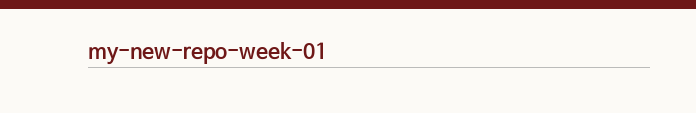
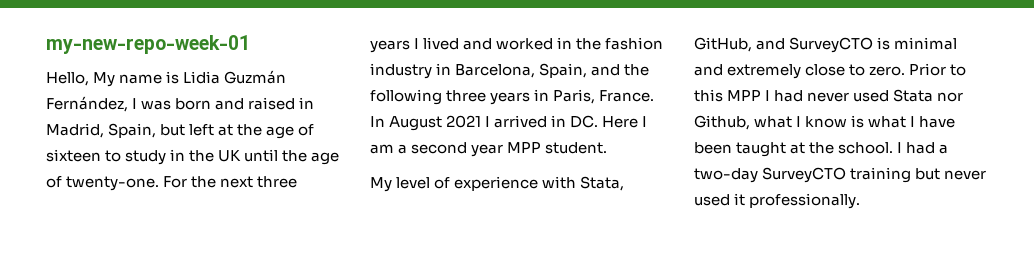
(327, 53) none -> [46,70,287,87] [46,96,315,112] [46,123,315,139] [46,149,340,165] [46,176,298,191] [370,37,664,53] [370,63,650,79] [370,89,655,105] [370,115,648,131] [370,142,608,157] [370,176,625,192] [694,37,958,53] [694,63,967,79] [694,89,964,102] [694,115,956,130] [694,142,949,157] [694,167,987,183] [694,193,861,209] // Hello, My name is Lidia Guzmán Fernández, I was born and raised in Madrid, Spain, but left at the age of sixteen to study in the UK until the age of twenty-one. For the next three years I lived and worked in the fashion industry in Barcelona, Spain, and the following three years in Paris, France. In August 2021 I arrived in DC. Here I am a second year MPP student. // My level of experience with Stata, GitHub, and SurveyCTO is minimal and extremely close to zero. Prior to this MPP I had never used Stata nor Github, what I know is what I have been taught at the school. I had a two-day SurveyCTO training but never used it professionally.

